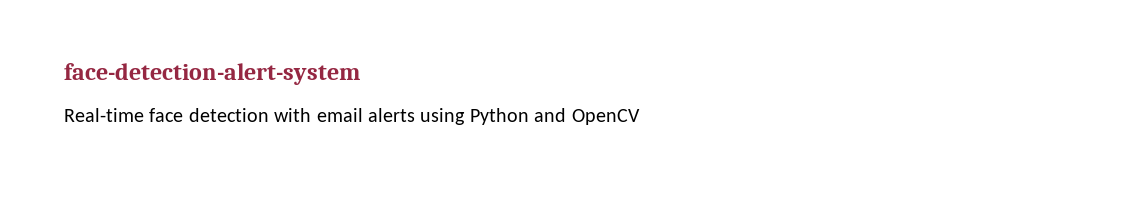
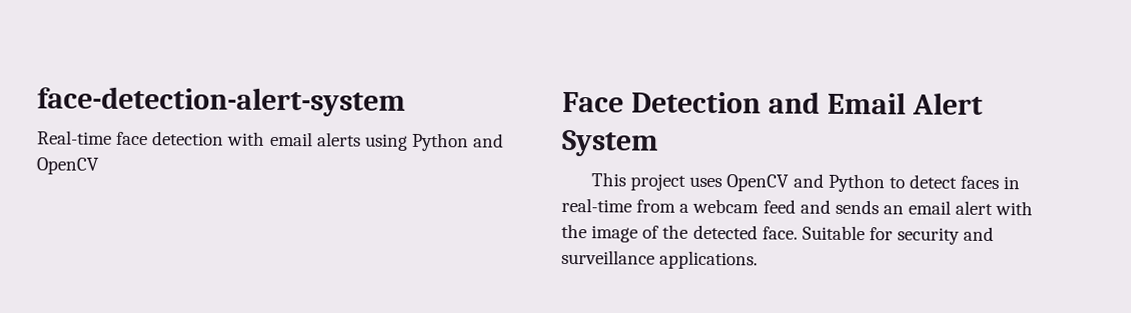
(640, 117) none -> [562,91,983,115] [562,129,659,157] [591,172,1021,193] [561,197,1034,216] [561,223,995,245] [561,249,759,270] // Face Detection and Email Alert System // This project uses OpenCV and Python to detect faces in real-time from a webcam feed and sends an email alert with the image of the detected face. Suitable for security and surveillance applications.

